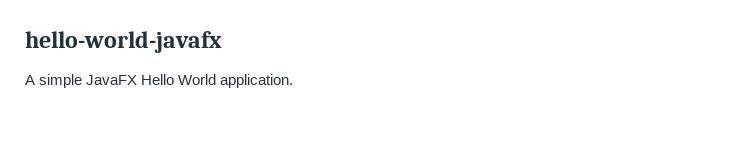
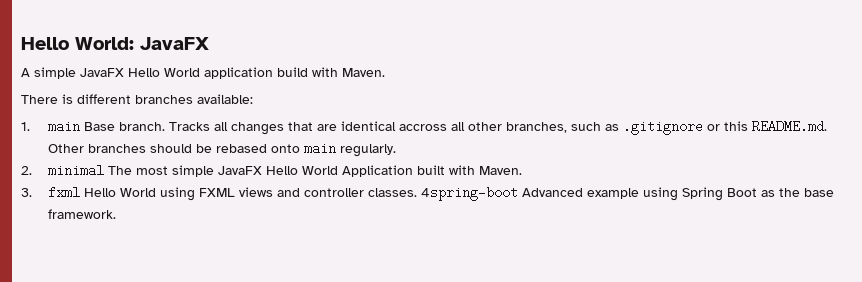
[25,31,222,53] hello-world-javafx -> [21,37,209,50] Hello World: JavaFX
[220,74,294,88] application. -> [204,67,385,79] [21,94,253,104] [21,120,828,135] [48,142,397,157] [21,164,523,177] [21,186,835,201] [48,209,117,219] application build with Maven. // There is different branches available: // 1. main Base branch. Tracks all changes that are identical accross all other branches, such as .gitignore or this README.md. Other branches should be rebased onto main regularly. // 2. minimal The most simple JavaFX Hello World Application built with Maven. // 3. fxml Hello World using FXML views and controller classes. 4spring-boot Advanced example using Spring Boot as the base framework.

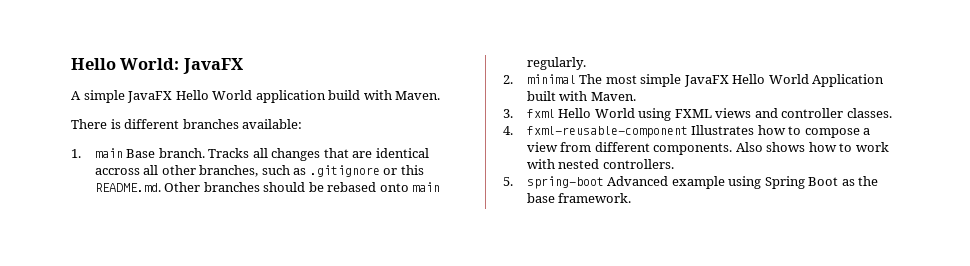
[421,186,519,201] 4spring-boot -> [503,125,871,138] [526,142,889,155] [526,159,674,169] [503,176,604,189] // 4. fxml-reusable-component Illustrates how to compose a view from different components. Also shows how to work with nested controllers. // 5. spring-boot

